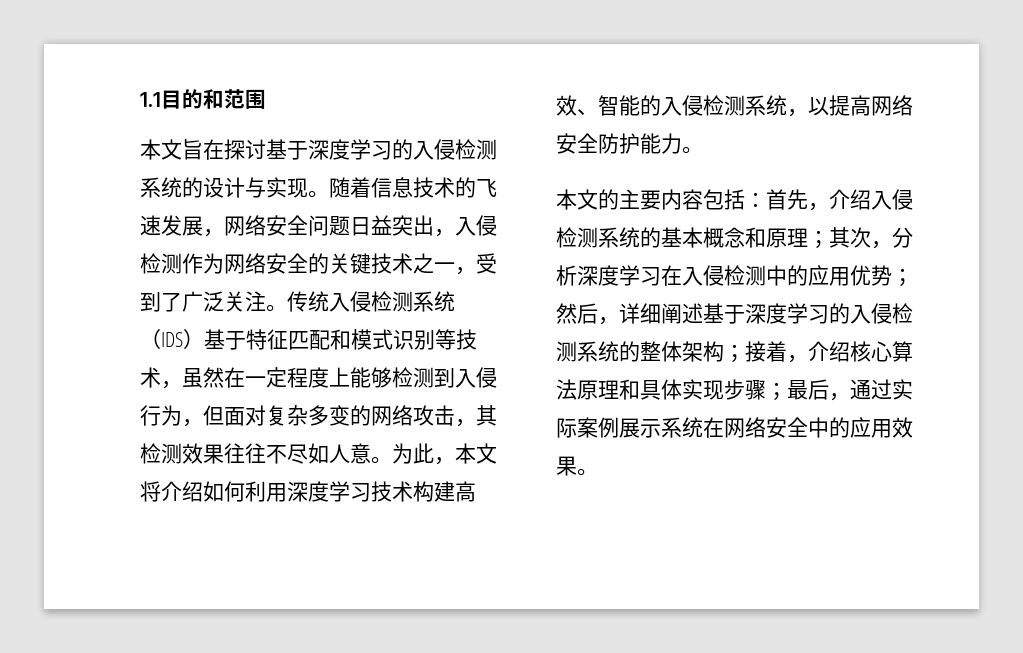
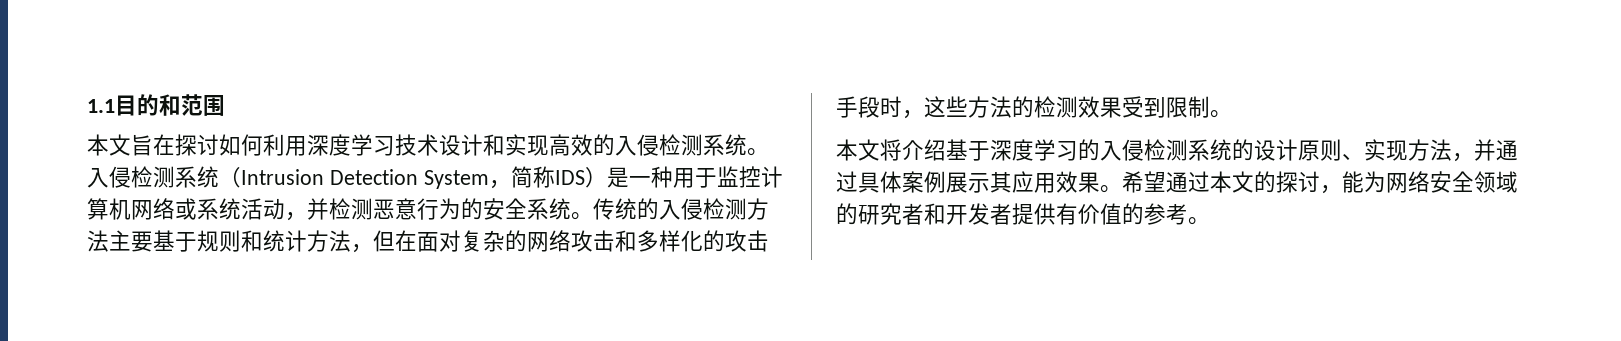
(266, 149) none -> [219,134,769,156] [87,166,783,189] [87,198,769,221] [87,230,769,253] [836,96,1232,119] [836,139,946,161] 如何利用深度学习技术设计和实现高效的入侵检测系统。入侵检测系统（Intrusion Detection System，简称IDS）是一种用于监控计算机网络或系统活动，并检测恶意行为的安全系统。传统的入侵检测方法主要基于规则和统计方法，但在面对复杂的网络攻击和多样化的攻击手段时，这些方法的检测效果受到限制。 // 本文将介绍
[245,177,497,198] [140,215,497,237] [140,253,497,275] [140,291,455,312] [140,329,477,350] [140,367,497,389] [140,405,497,427] [140,443,497,465] [140,481,476,502] [556,95,913,117] [556,133,703,154] [556,189,913,211] [556,227,913,249] [556,265,913,287] [556,303,913,325] [556,341,913,363] [556,379,913,401] [556,417,913,438] [556,456,577,476] 与实现。随着信息技术的飞速发展，网络安全问题日益突出，入侵检测作为网络安全的关键技术之一，受到了广泛关注。传统入侵检测系统（IDS）基于特征匹配和模式识别等技术，虽然在一定程度上能够检测到入侵行为，但面对复杂多变的网络攻击，其检测效果往往不尽如人意。为此，本文将介绍如何利用深度学习技术构建高效、智能的入侵检测系统，以提高网络安全防护能力。 // 本文的主要内容包括：首先，介绍入侵检测系统的基本概念和原理；其次，分析深度学习在入侵检测中的应用优势；然后，详细阐述基于深度学习的入侵检测系统的整体架构；接着，介绍核心算法原理和具体实现步骤；最后，通过实际案例展示系统在网络安全中的应用效果 -> [1298,139,1518,162] [836,171,1518,194] [836,203,1188,225] 原则、实现方法，并通过具体案例展示其应用效果。希望通过本文的探讨，能为网络安全领域的研究者和开发者提供有价值的参考

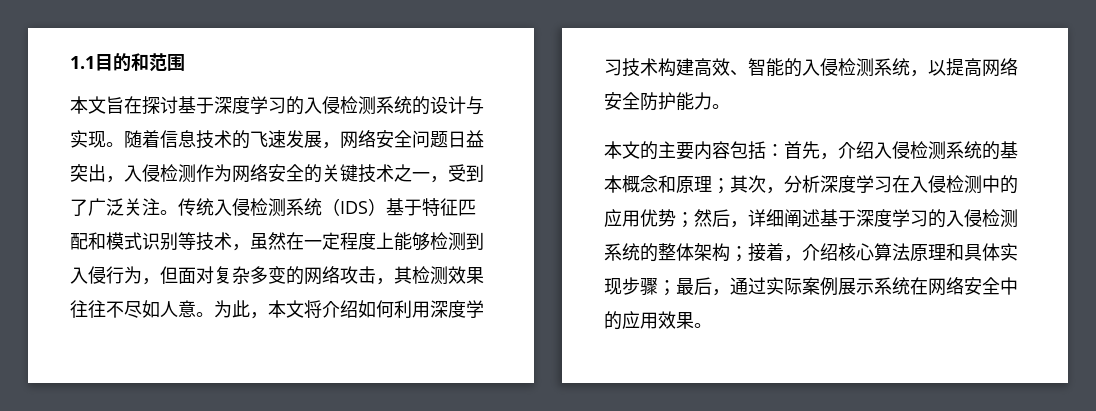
[219,134,769,156] [87,166,783,189] [87,198,769,221] [87,230,769,253] [836,96,1232,119] [836,139,946,161] 如何利用深度学习技术设计和实现高效的入侵检测系统。入侵检测系统（Intrusion Detection System，简称IDS）是一种用于监控计算机网络或系统活动，并检测恶意行为的安全系统。传统的入侵检测方法主要基于规则和统计方法，但在面对复杂的网络攻击和多样化的攻击手段时，这些方法的检测效果受到限制。 // 本文将介绍 -> (178, 105) none
[1298,139,1518,162] [836,171,1518,194] [836,203,1188,225] 原则、实现方法，并通过具体案例展示其应用效果。希望通过本文的探讨，能为网络安全领域的研究者和开发者提供有价值的参考 -> [466,96,484,115] [70,130,484,149] [70,164,484,183] [70,198,476,217] [70,232,484,251] [70,266,484,285] [70,300,484,319] [604,58,1018,77] [604,92,730,111] [604,141,1018,160] [604,175,1018,194] [604,209,1018,228] [604,243,1018,262] [604,277,1018,296] [604,311,694,330] 与实现。随着信息技术的飞速发展，网络安全问题日益突出，入侵检测作为网络安全的关键技术之一，受到了广泛关注。传统入侵检测系统（IDS）基于特征匹配和模式识别等技术，虽然在一定程度上能够检测到入侵行为，但面对复杂多变的网络攻击，其检测效果往往不尽如人意。为此，本文将介绍如何利用深度学习技术构建高效、智能的入侵检测系统，以提高网络安全防护能力。 // 本文的主要内容包括：首先，介绍入侵检测系统的基本概念和原理；其次，分析深度学习在入侵检测中的应用优势；然后，详细阐述基于深度学习的入侵检测系统的整体架构；接着，介绍核心算法原理和具体实现步骤；最后，通过实际案例展示系统在网络安全中的应用效果

